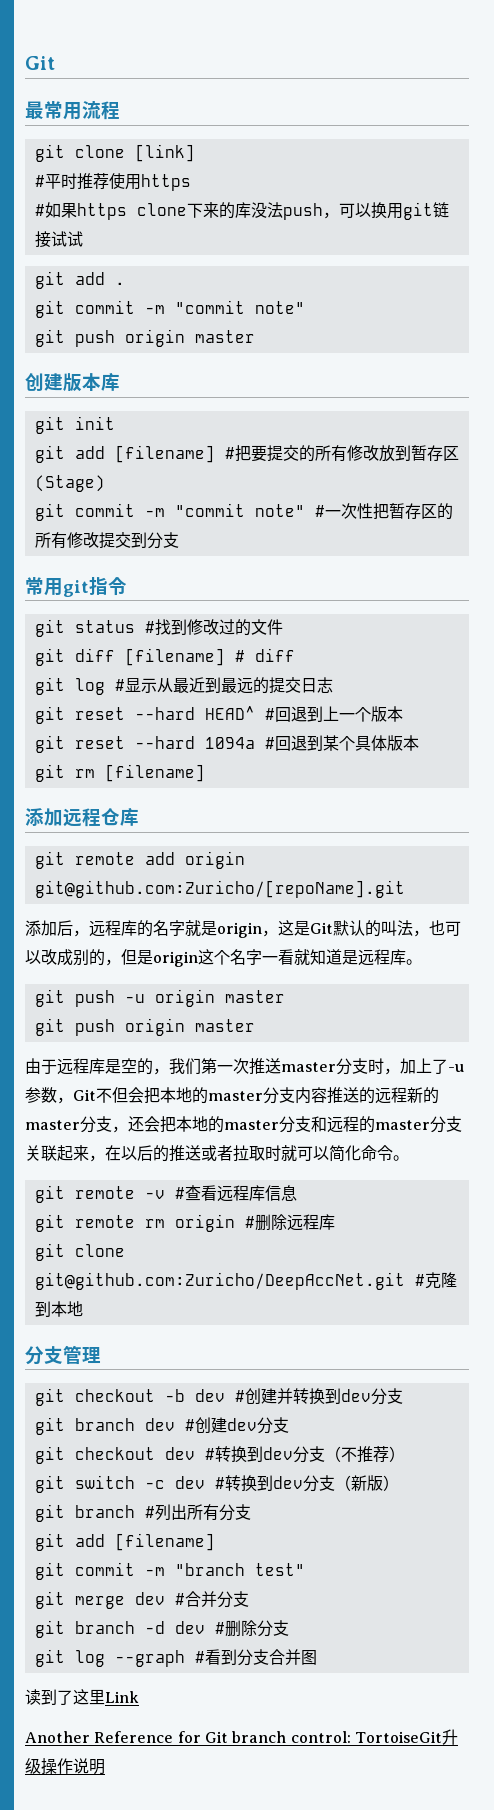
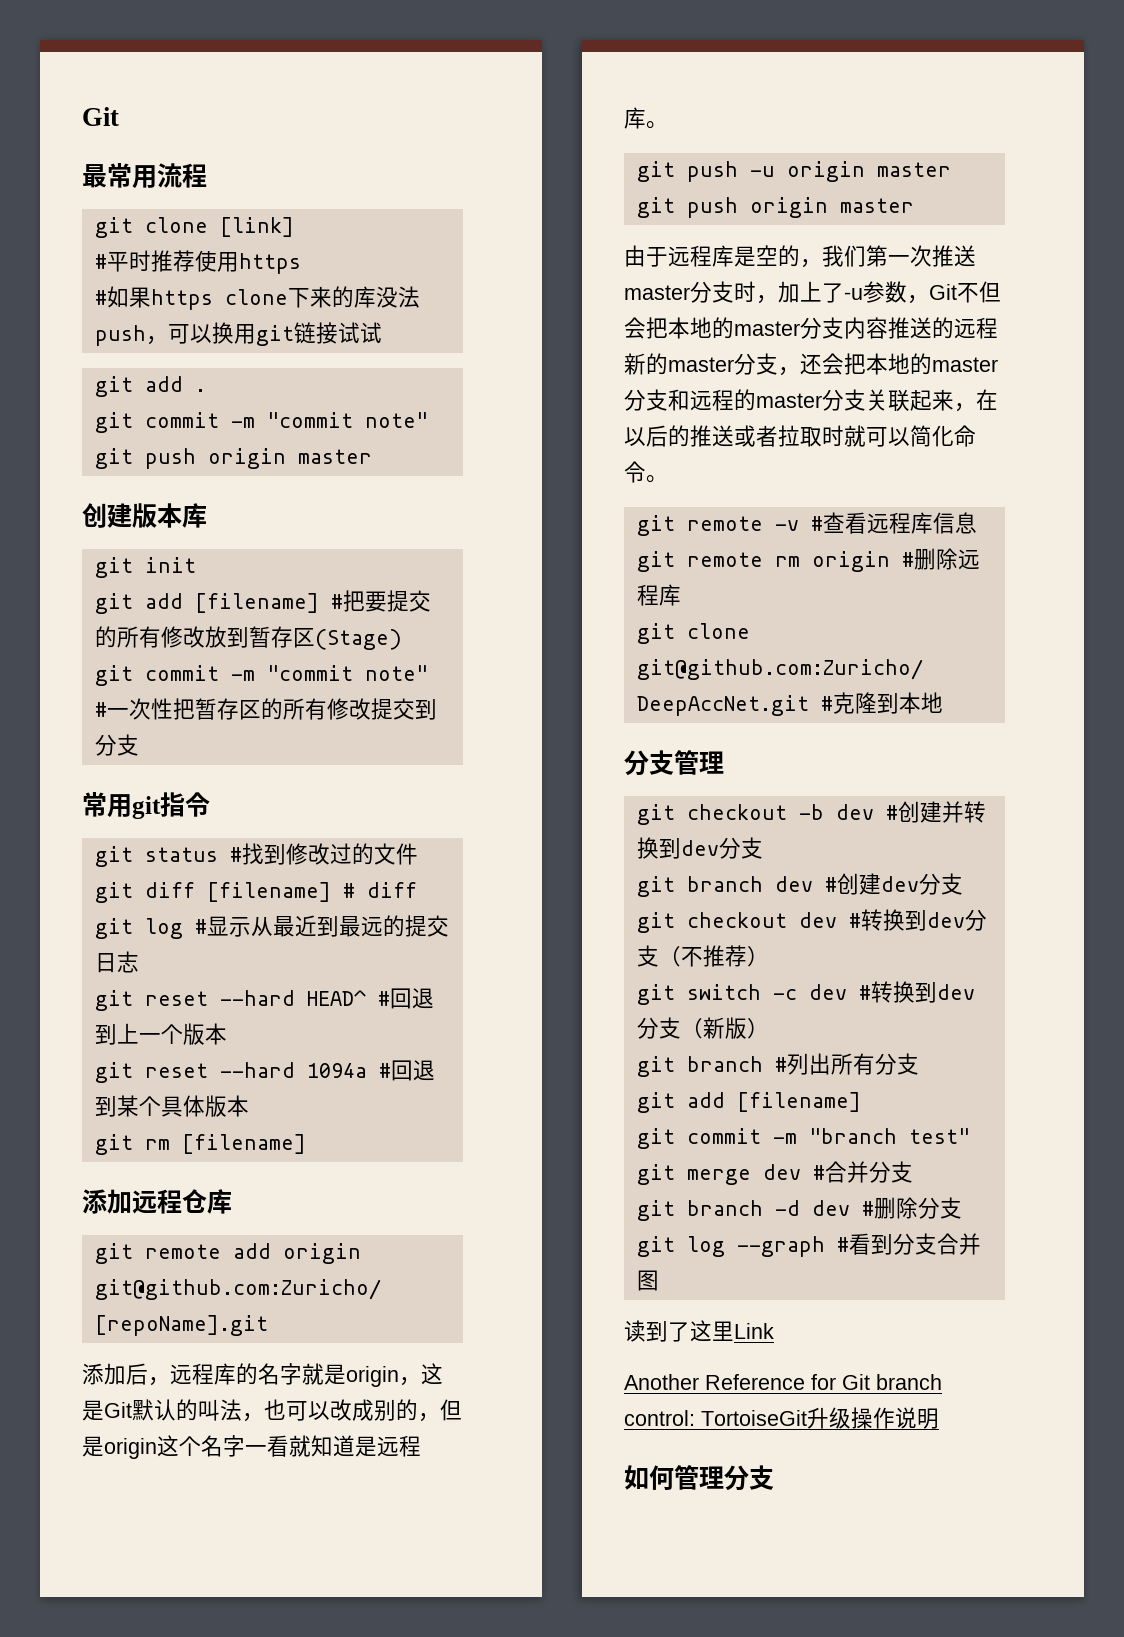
(105, 1767) none -> [624,1465,774,1491] // 如何管理分支

